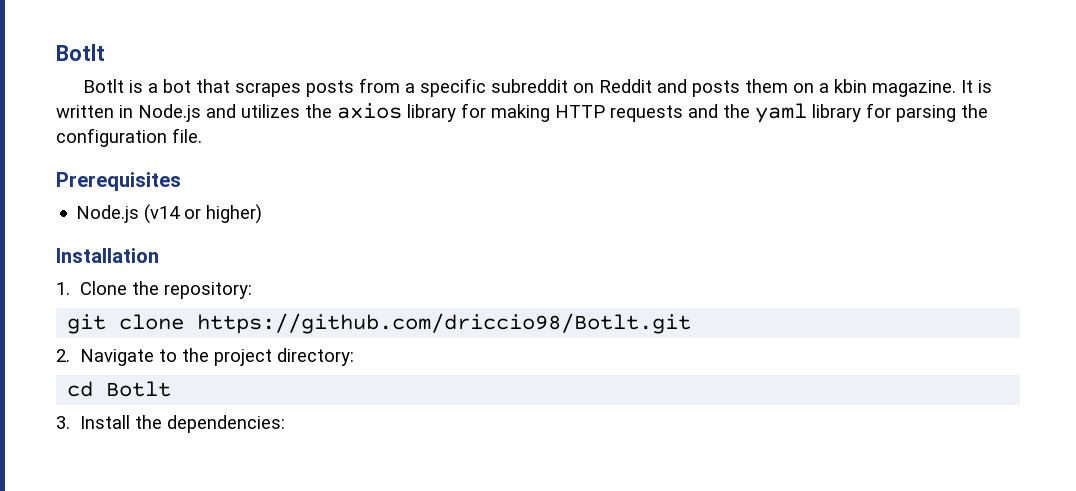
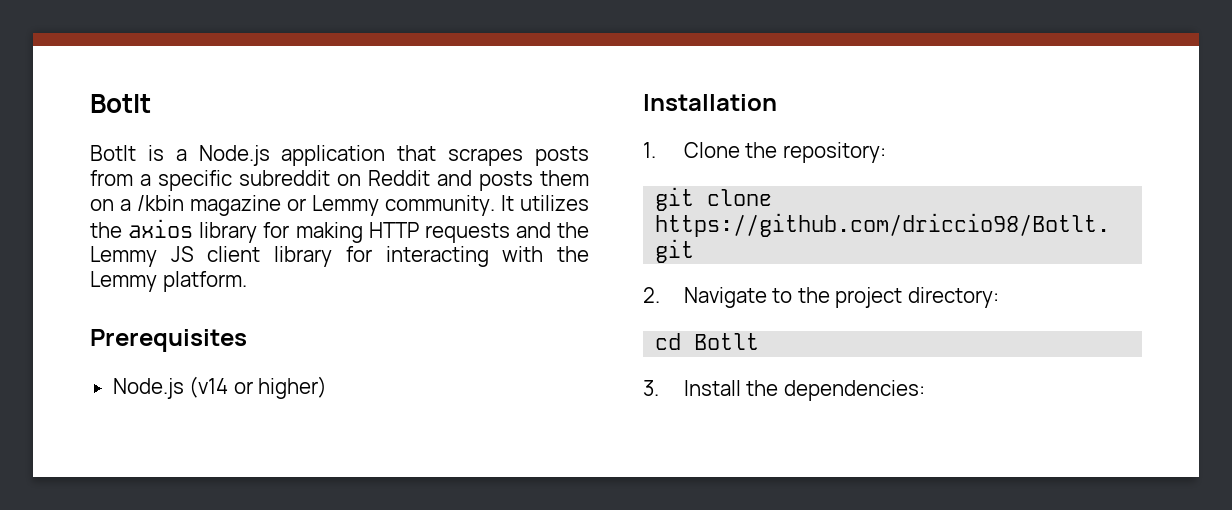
[163,79,192,93] bot -> [198,145,386,166] Node.js application
[834,79,993,97] [56,104,236,122] kbin magazine. It is written in Node.js and -> [137,195,514,216] /kbin magazine or Lemmy community. It
[755,103,988,123] [56,128,202,147] yaml library for parsing the configuration file. -> [90,246,589,267] [90,271,247,292] Lemmy JS client library for interacting with the Lemmy platform.

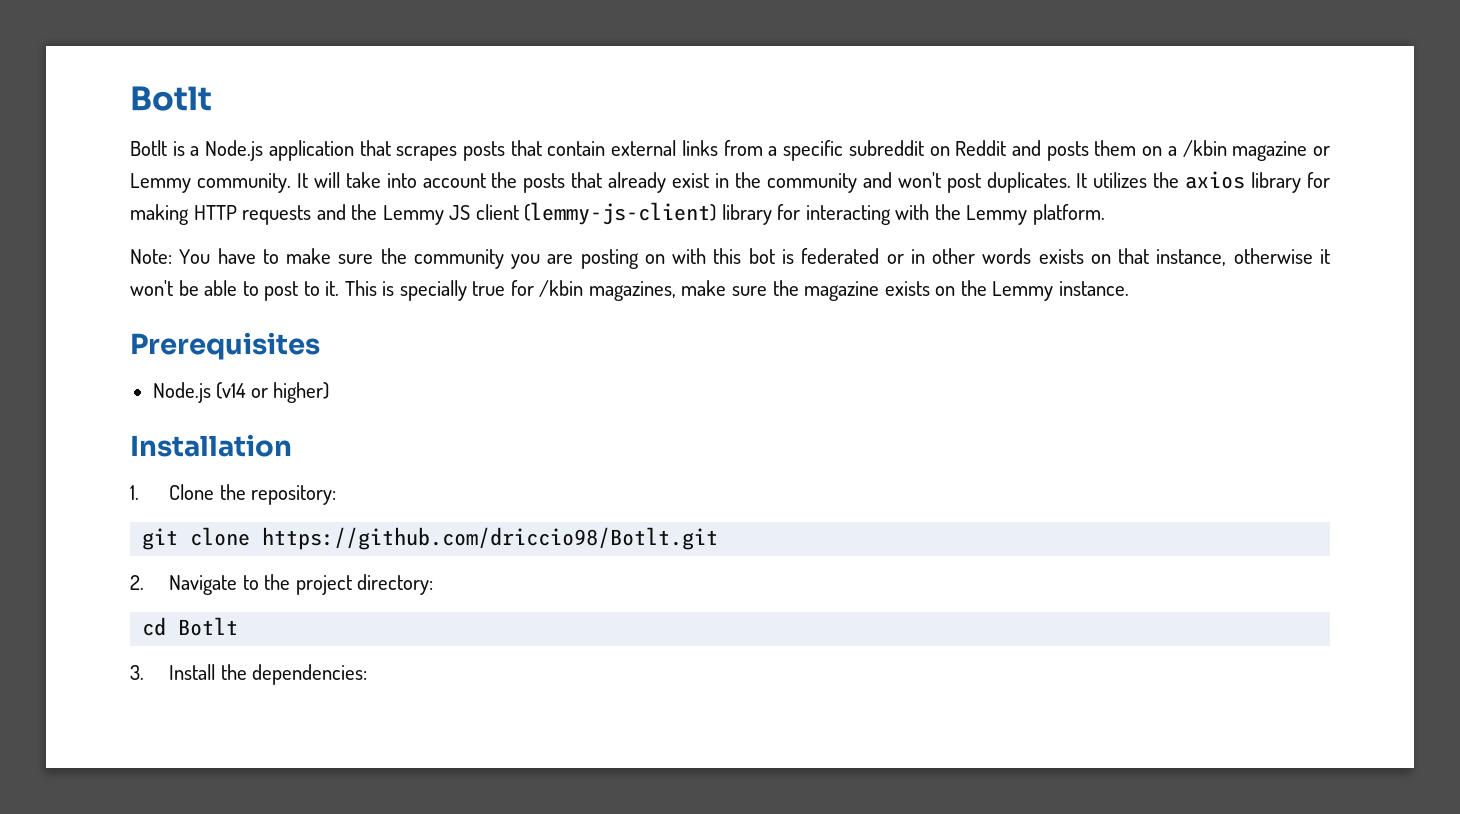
(589, 156) none -> [510,140,718,156] that contain external links
(514, 203) none -> [313,172,1088,193] will take into account the posts that already exist in the community and won't post duplicates. It
(261, 254) none -> [524,202,717,225] (lemmy-js-client)
(247, 281) none -> [130,248,1331,269] [130,280,1129,301] // Note: You have to make sure the community you are posting on with this bot is federated or in other words exists on that instance, otherwise it won't be able to post to it. This is specially true for /kbin magazines, make sure the magazine exists on the Lemmy instance.

